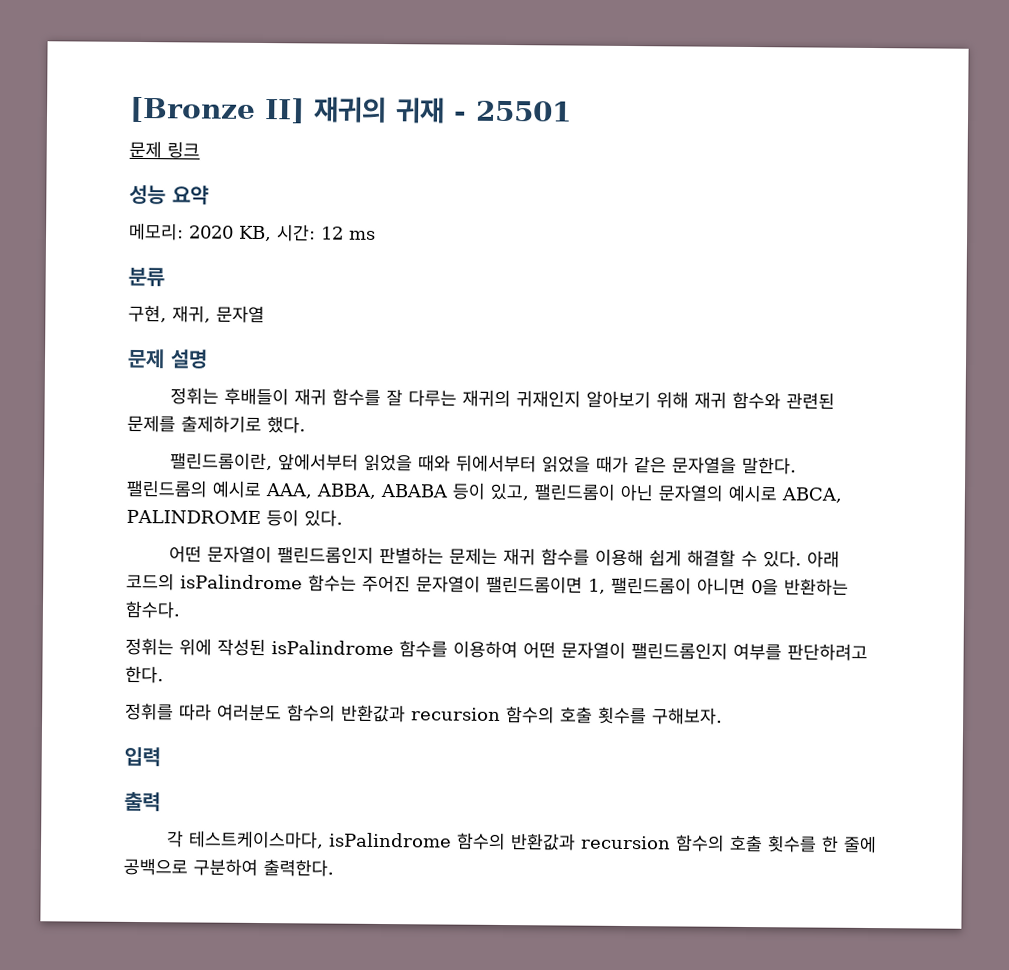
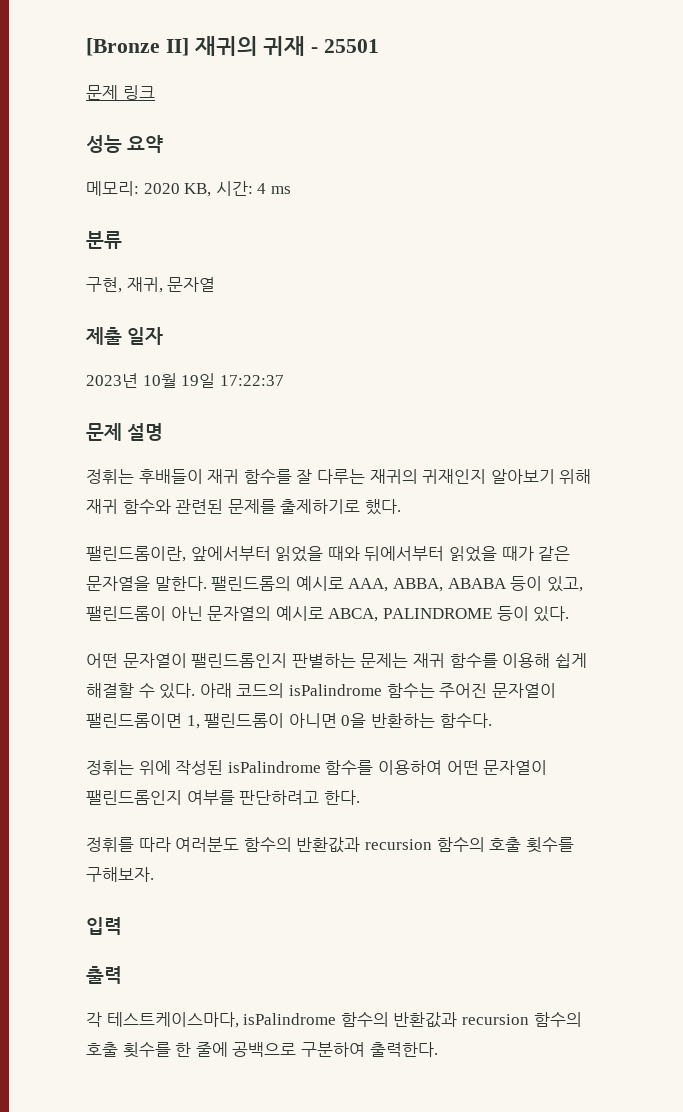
[321,226,344,240] 12 -> [257,183,267,194] 4
(265, 314) none -> [86,327,163,345] [86,373,284,388] // 제출 일자 // 2023년 10월 19일 17:22:37

